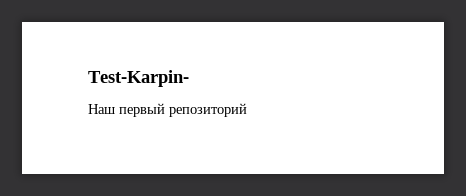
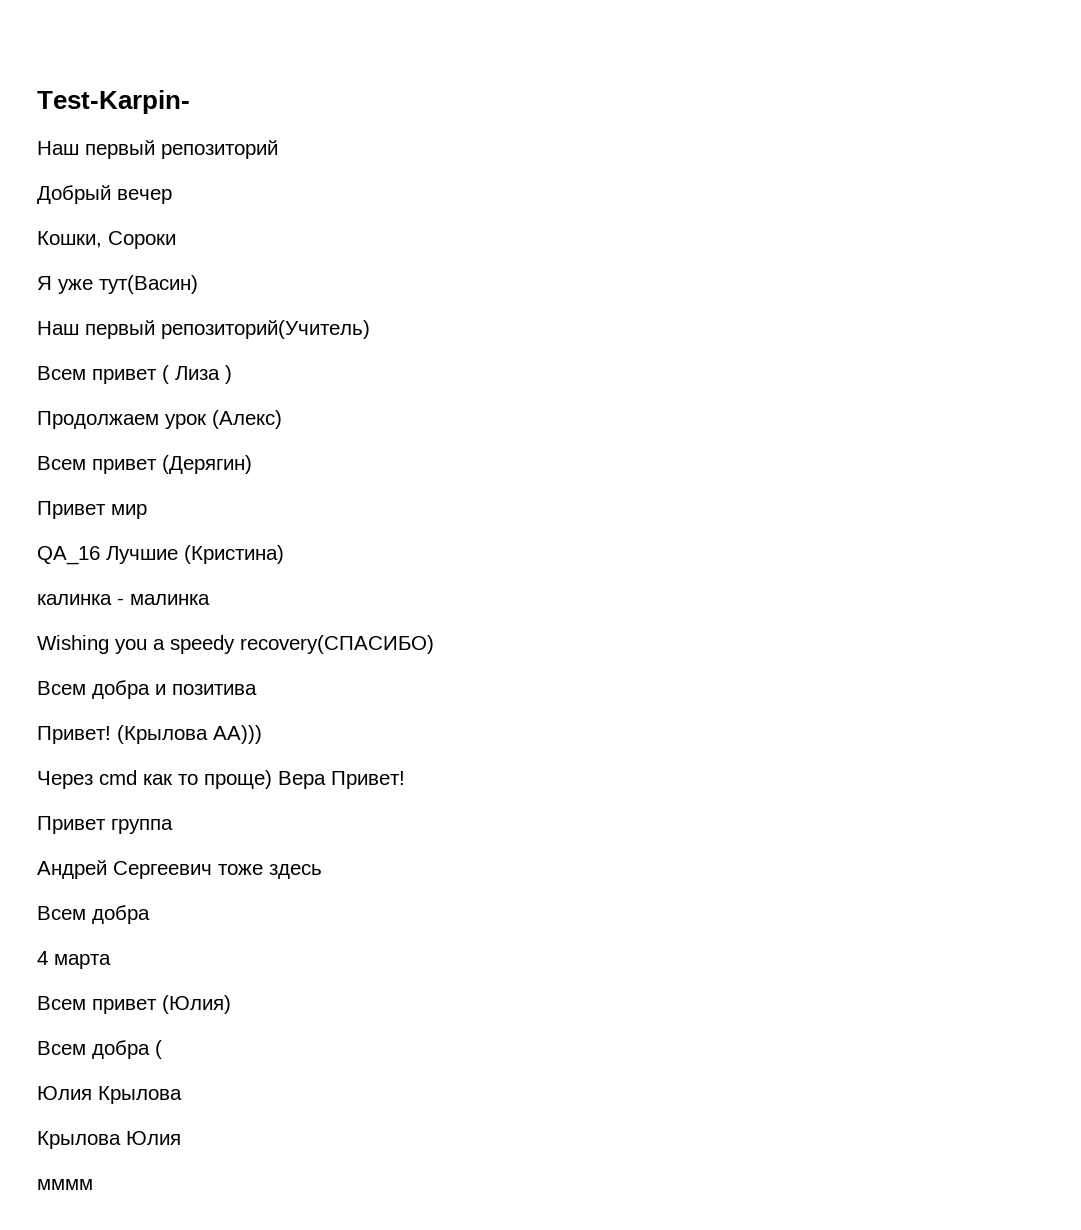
(247, 110) none -> [37,185,172,204] [37,231,176,249] [37,275,198,294] [37,320,370,339] [37,365,232,384] [37,410,282,429] [37,455,252,474] [37,501,147,519] [37,545,284,565] [37,594,210,605] [37,635,434,654] [37,680,257,699] [37,725,262,744] [37,770,405,789] [37,816,173,834] [37,860,322,879] [37,905,150,924] [37,951,111,969] [37,995,231,1014] [37,1040,162,1059] [37,1086,182,1104] [37,1131,181,1149] [37,1179,93,1190] // Добрый вечер // Кошки, Сороки // Я уже тут(Васин) // Наш первый репозиторий(Учитель) // Всем привет ( Лиза ) // Продолжаем урок (Алекс) // Всем привет (Дерягин) // Привет мир // QA_16 Лучшие (Кристина) // калинка - малинка // Wishing you a speedy recovery(СПАСИБО) // Всем добра и позитива // Привет! (Крылова АА))) // Через cmd как то проще) Вера Привет! // Привет группа // Андрей Сергеевич тоже здесь // Всем добра // 4 марта // Всем привет (Юлия) // Всем добра ( // Юлия Крылова // Крылова Юлия // мммм

